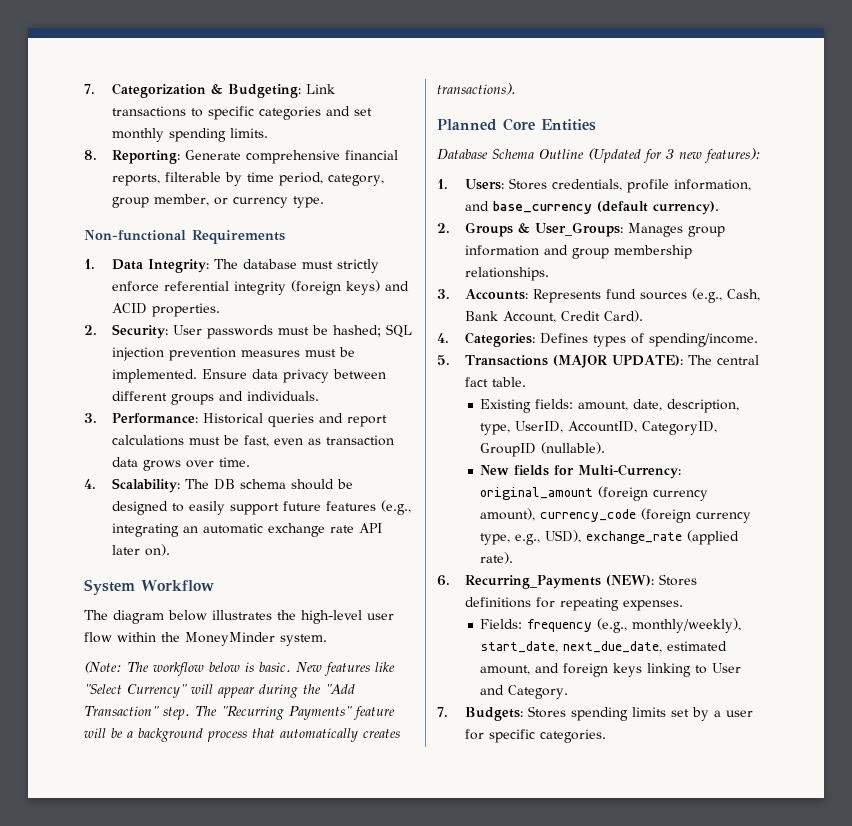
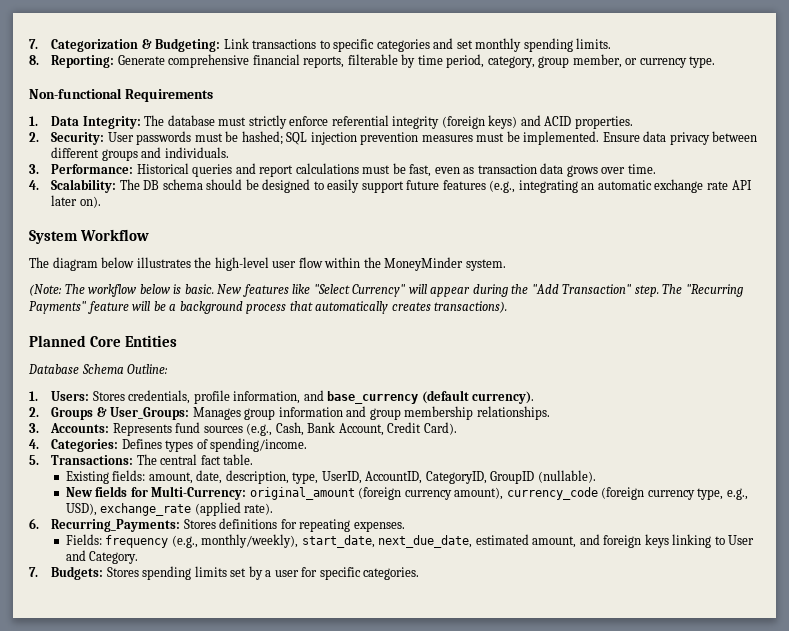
[539,148,761,163] Outline (Updated for 3 new features): -> [127,364,169,374] Outline:
[464,355,683,368] Transactions (MAJOR UPDATE): -> [51,455,134,465] Transactions:
[464,575,654,589] Recurring_Payments (NEW): -> [51,519,181,532] Recurring_Payments:

